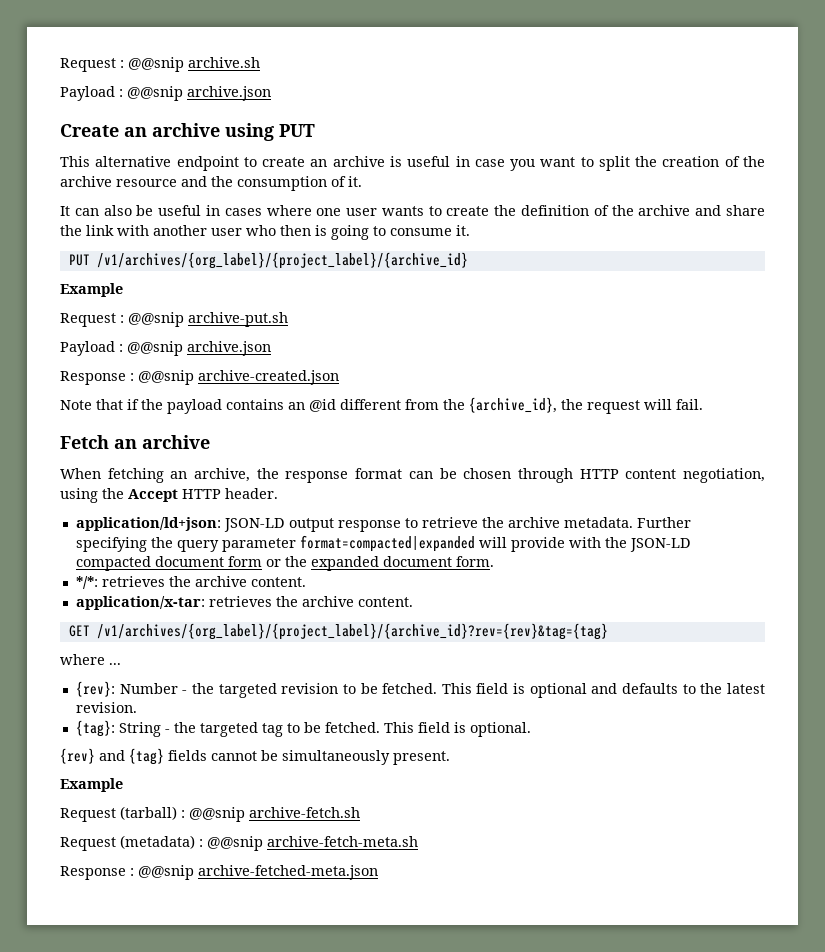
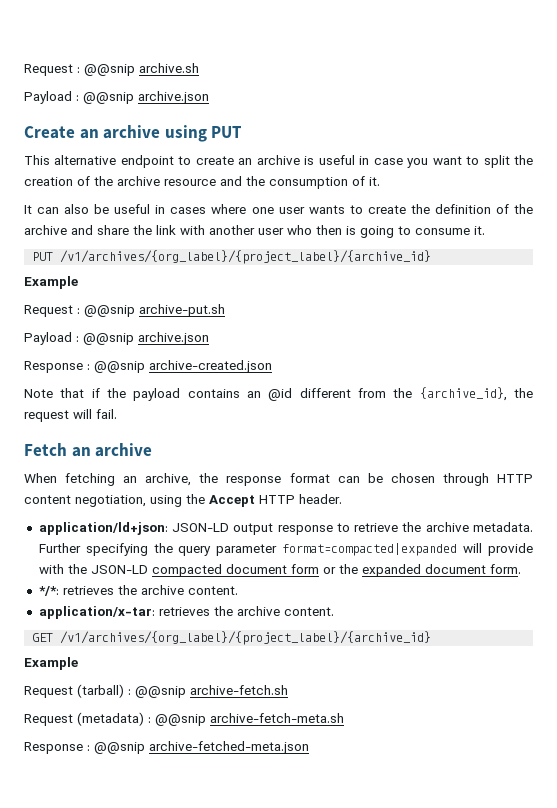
[96,623,608,640] [60,654,121,665] [75,681,765,698] [75,702,137,713] [75,720,531,737] [60,748,450,765] /v1/archives/{org_label}/{project_label}/{archive_id}?rev={rev}&tag={tag} // where ... // {rev}: Number - the targeted revision to be fetched. This field is optional and defaults to the latest revision. // {tag}: String - the targeted tag to be fetched. This field is optional. // {rev} and {tag} fields cannot be simultaneously present. -> [60,631,432,645] /v1/archives/{org_label}/{project_label}/{archive_id}

